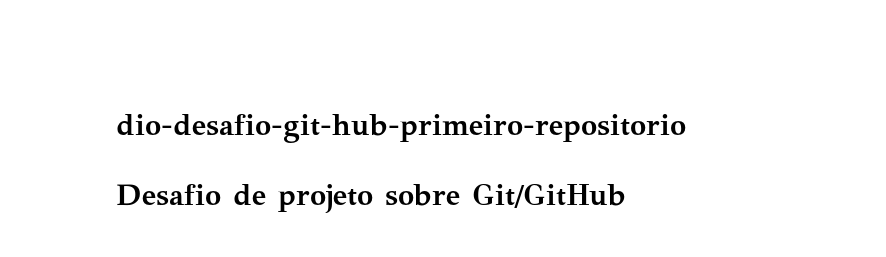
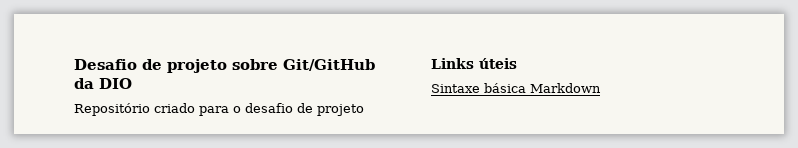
[116,114,686,143] dio-desafio-git-hub-primeiro-repositorio // -> (74, 64) none
(626, 195) none -> [74,78,132,89] [74,103,364,116] [431,58,517,69] [431,83,601,93] da DIO // Repositório criado para o desafio de projeto // Links úteis // Sintaxe básica Markdown

